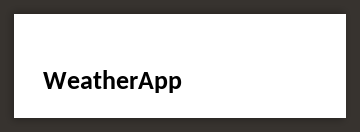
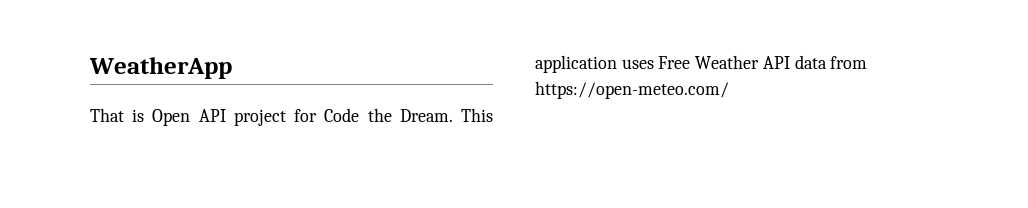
(182, 81) none -> [90,108,493,126] [535,55,868,73] [535,81,729,99] // That is Open API project for Code the Dream. This application uses Free Weather API data from https://open-meteo.com/

